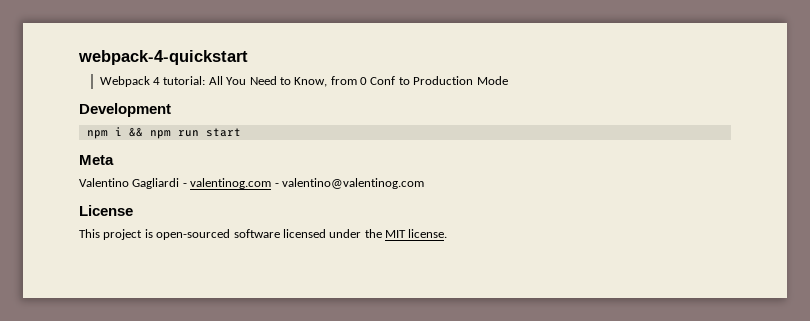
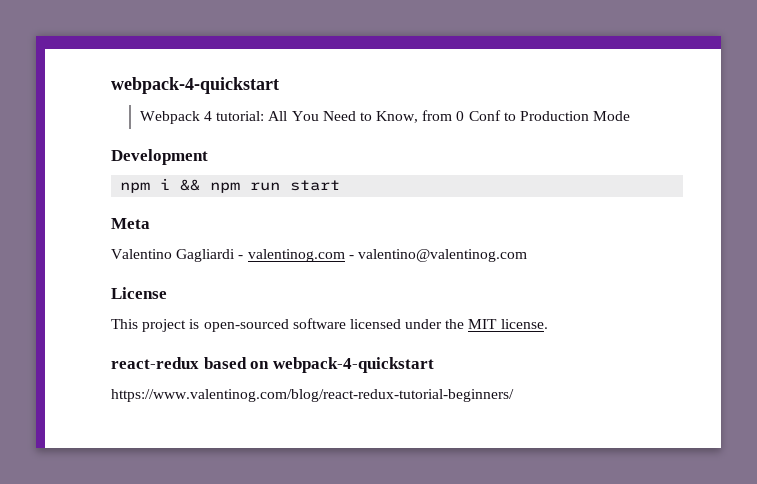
(448, 233) none -> [111,357,434,373] [111,389,514,402] // react-redux based on webpack-4-quickstart // https://www.valentinog.com/blog/react-redux-tutorial-beginners/

